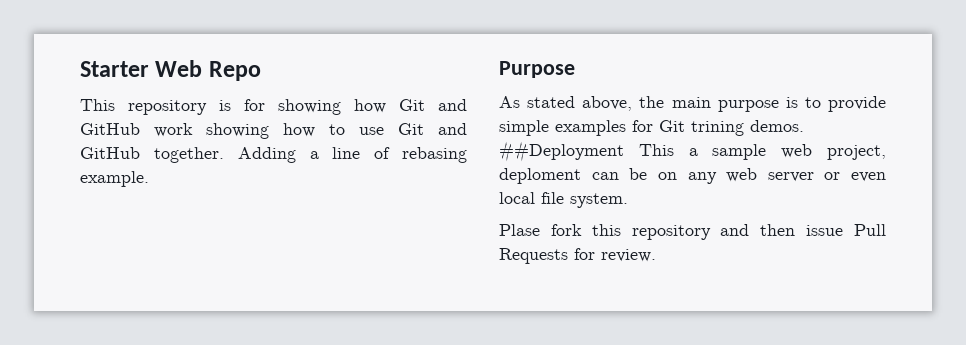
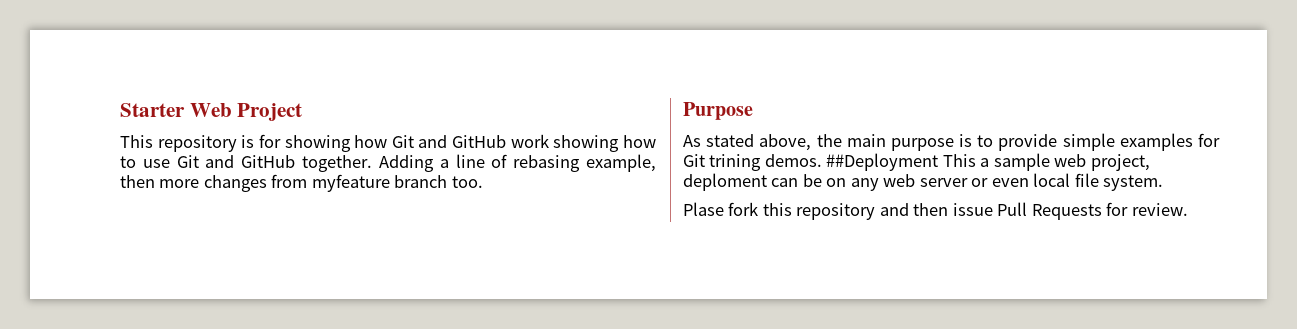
[208,61,261,81] Repo -> [237,103,303,121] Project
[80,171,149,187] example. -> [586,154,656,172] [120,174,483,192] example, then more changes from myfeature branch too.

